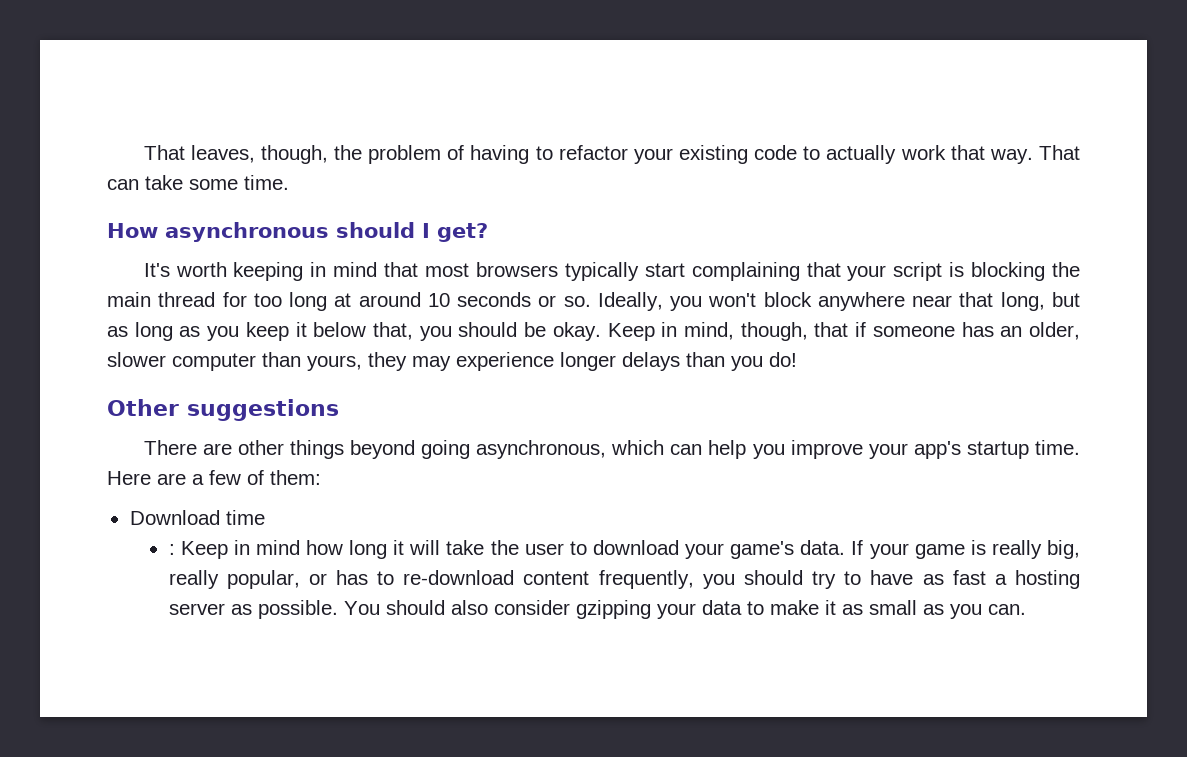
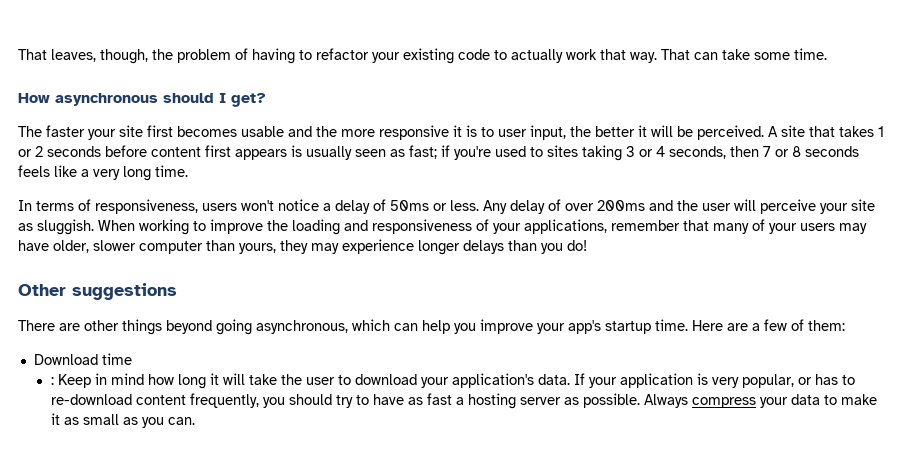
[143,262,1080,281] [107,292,1081,311] [107,322,1023,341] It's worth keeping in mind that most browsers typically start complaining that your script is blocking the main thread for too long at around 10 seconds or so. Ideally, you won't block anywhere near that long, but as long as you keep it below that, you should be okay. Keep in mind, though, that if someone has an -> [18,125,884,140] [18,145,859,161] [18,165,188,181] [18,199,875,214] [18,219,867,235] [18,240,49,251] The faster your site first becomes usable and the more responsive it is to user input, the better it will be perceived. A site that takes 1 or 2 seconds before content first appears is usually seen as fast; if you're used to sites taking 3 or 4 seconds, then 7 or 8 seconds feels like a very long time. // In terms of responsiveness, users won't notice a delay of 50ms or less. Any delay of over 200ms and the user will perceive your site as sluggish. When working to improve the loading and responsiveness of your applications, remember that many of your users may have
[730,541,795,559] game's -> [451,373,534,388] application's
[914,540,1080,559] [168,570,219,589] game is really big, really -> [619,373,739,388] application is very
[343,600,651,619] You should also consider gzipping -> [643,394,756,408] Always compress

